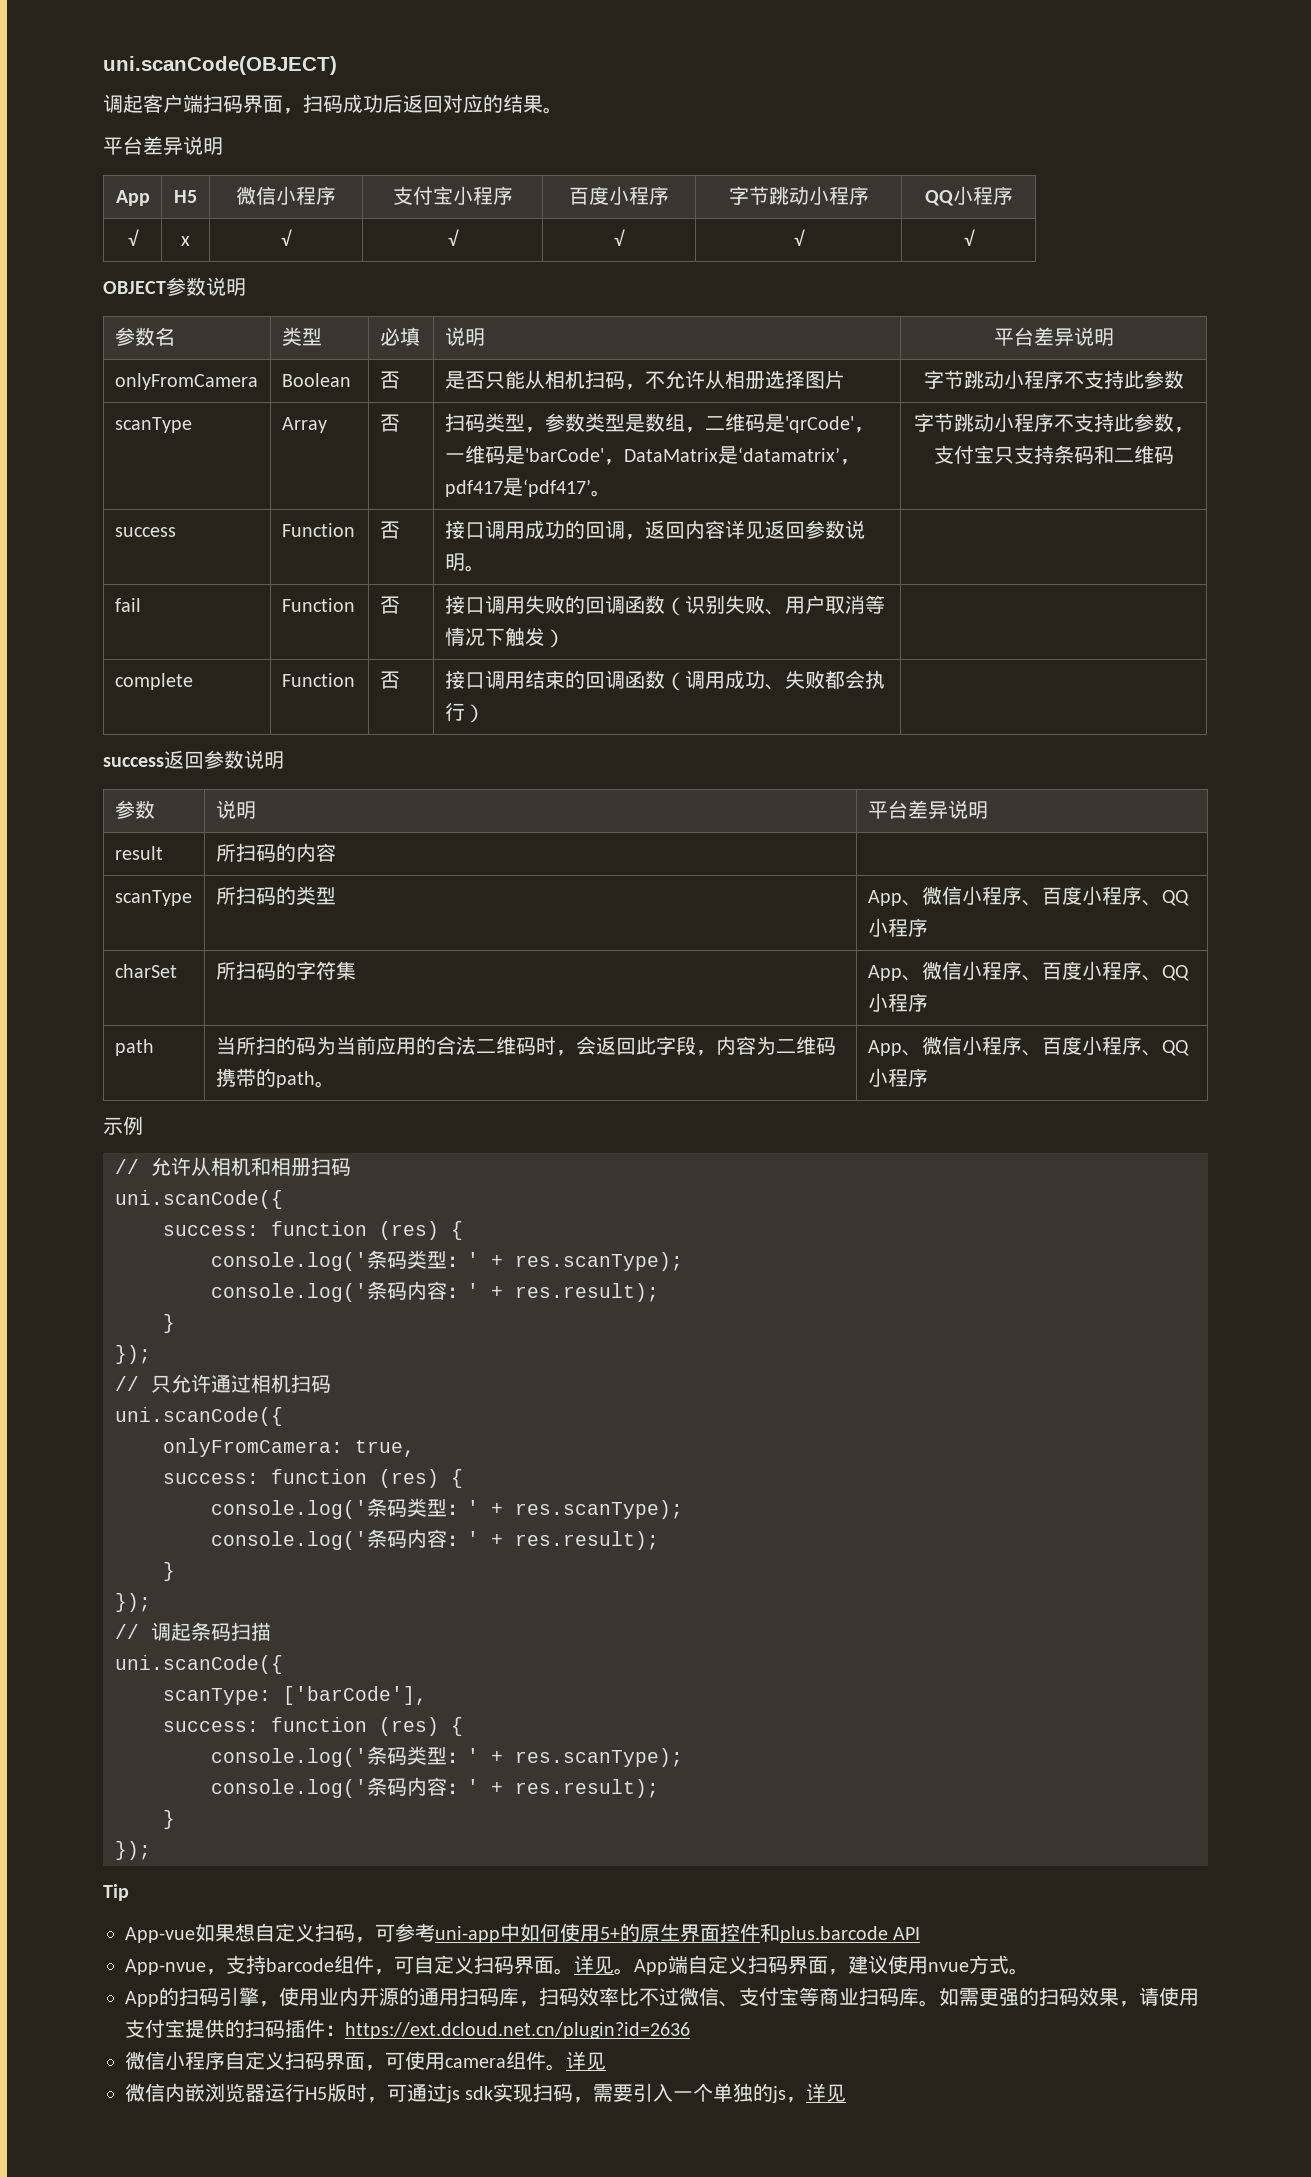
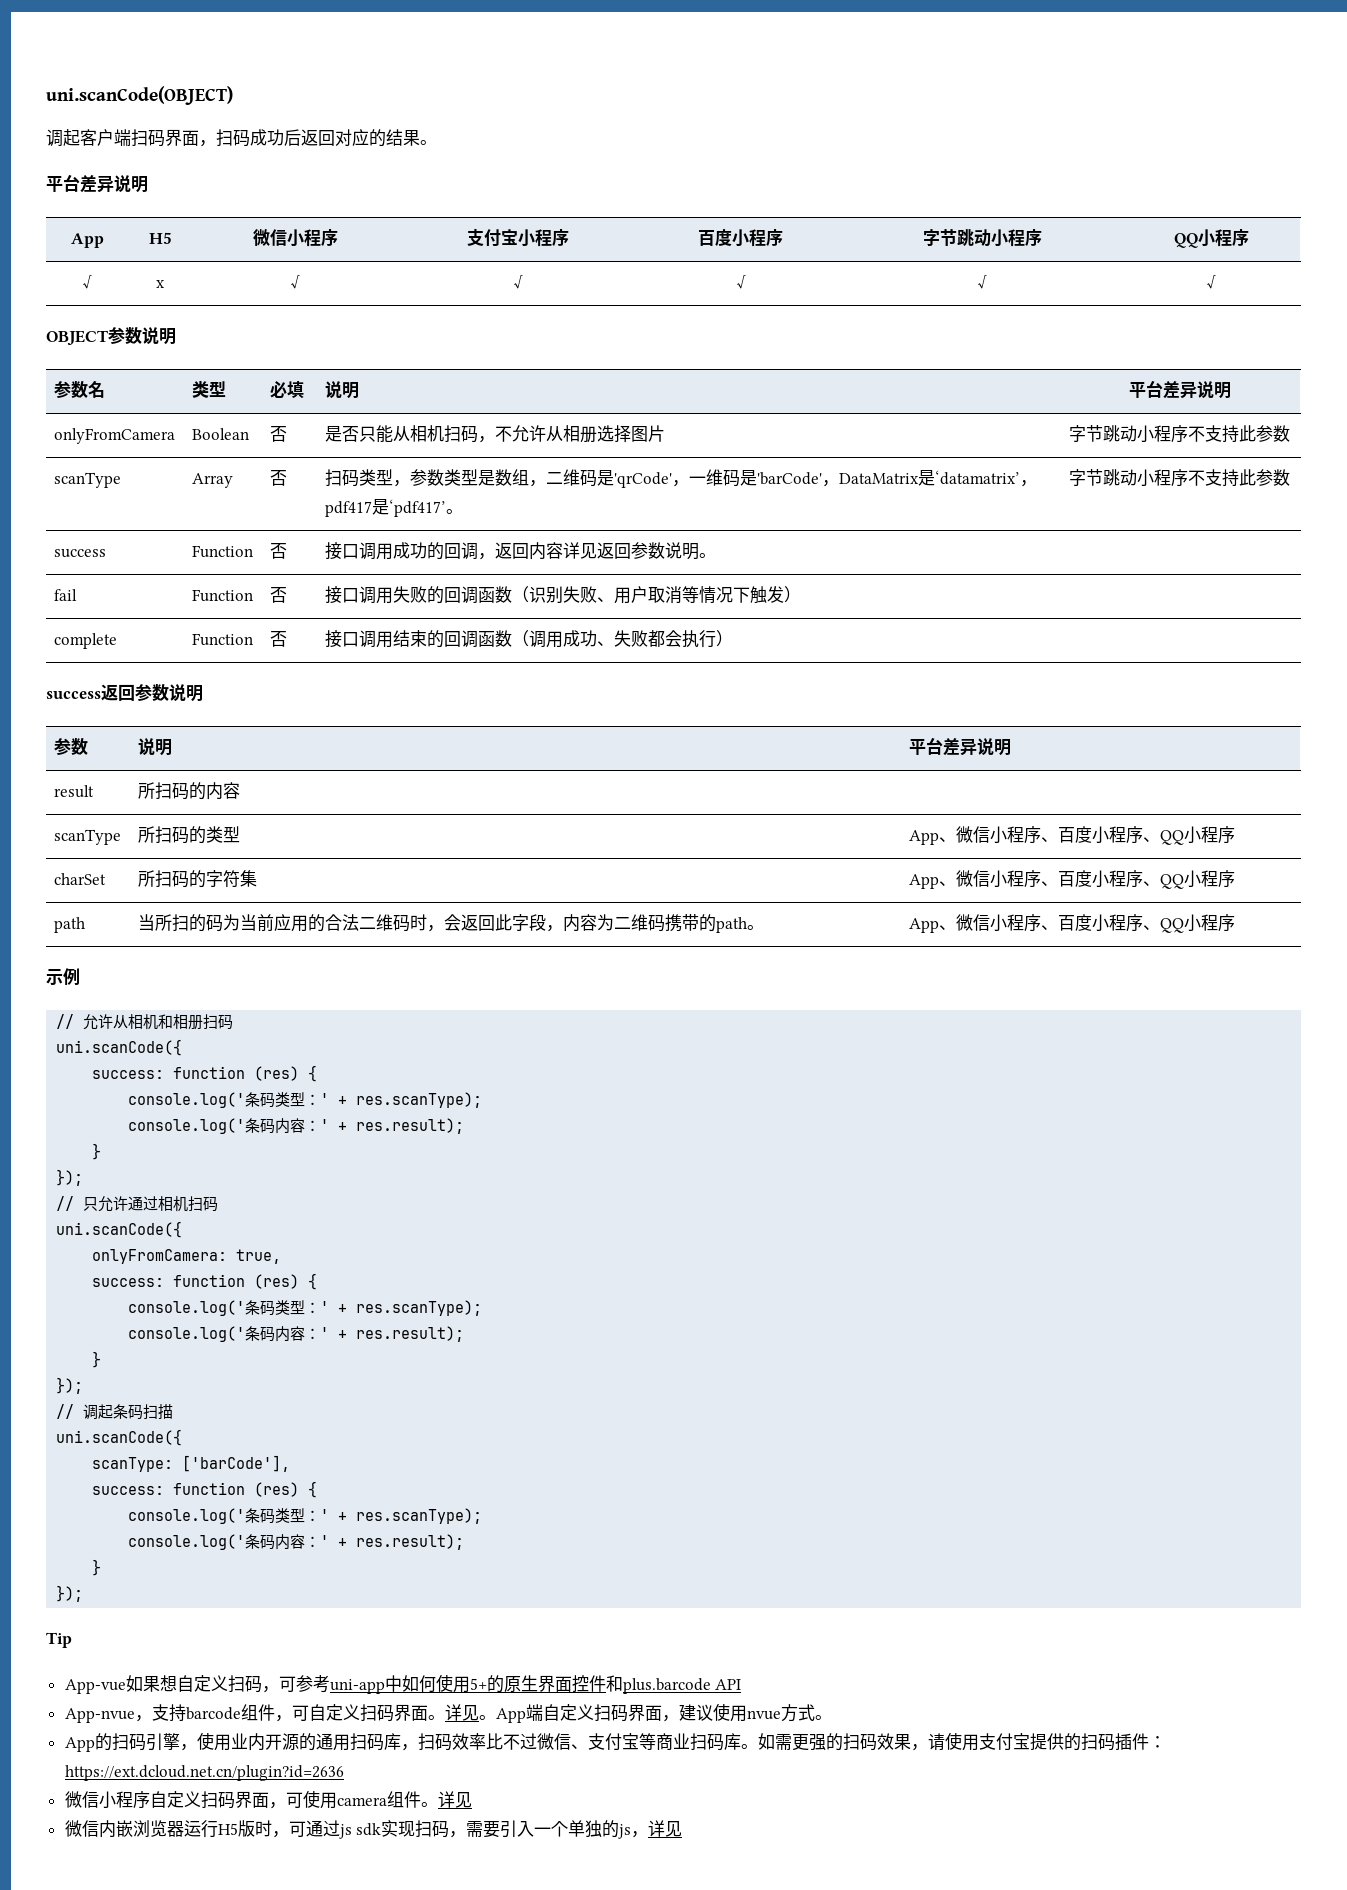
[1173,427,1194,433] [933,445,1174,464] ，支付宝只支持条码和二维码 -> (1290, 477) none

